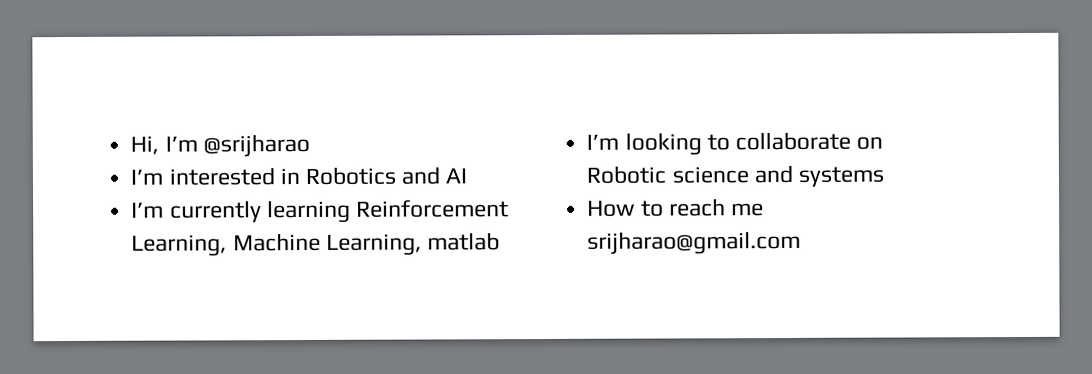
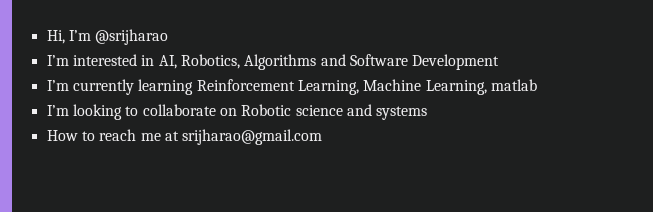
[304,166,468,186] Robotics and AI -> [158,54,500,70] AI, Robotics, Algorithms and Software Development
(764, 210) none -> [164,131,179,141] at

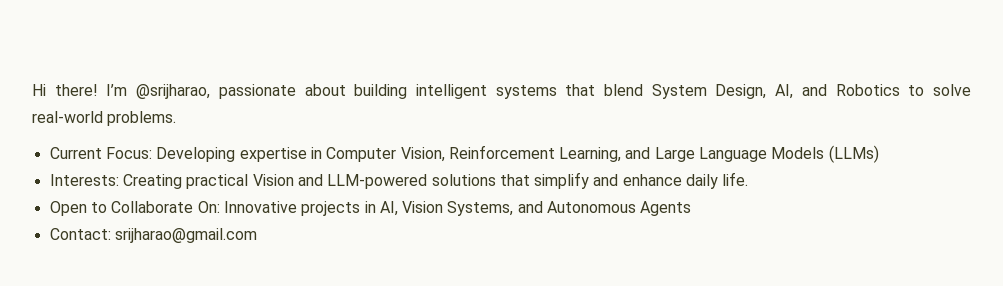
[46,29,169,45] [46,54,500,70] [46,79,537,95] [46,104,428,120] [46,129,179,141] Hi, I’m @srijharao // I’m interested in AI, Robotics, Algorithms and Software Development // I’m currently learning Reinforcement Learning, Machine Learning, matlab // I’m looking to collaborate on Robotic science and systems // How to reach me at -> [32,84,972,99] [32,111,177,126] [49,145,879,163] [49,172,749,189] [49,201,692,216] [49,228,111,240] Hi there! I’m @srijharao, passionate about building intelligent systems that blend System Design, AI, and Robotics to solve real-world problems. // Current Focus: Developing expertise in Computer Vision, Reinforcement Learning, and Large Language Models (LLMs) // Interests: Creating practical Vision and LLM-powered solutions that simplify and enhance daily life. // Open to Collaborate On: Innovative projects in AI, Vision Systems, and Autonomous Agents // Contact:

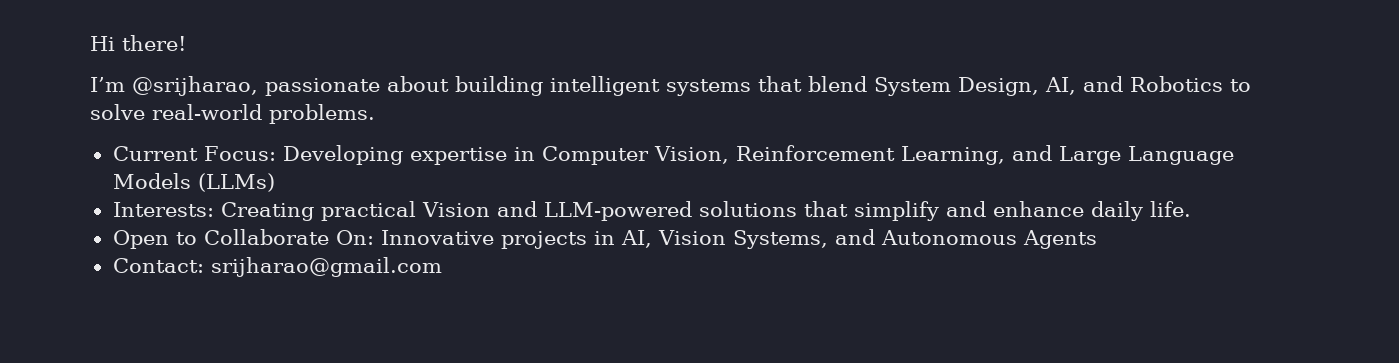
(98, 90) none -> (186, 43) //

